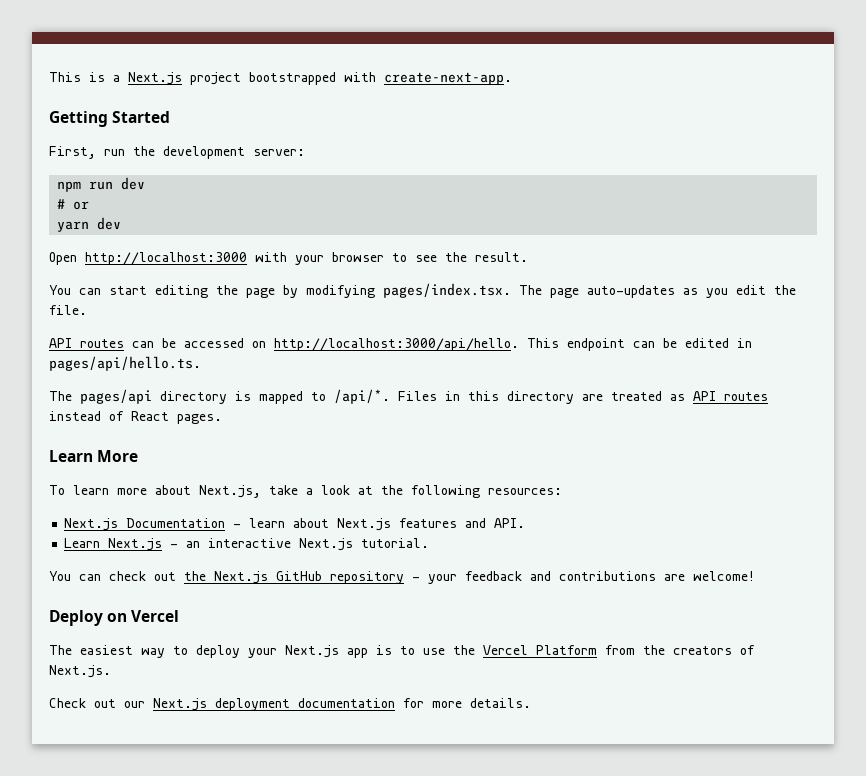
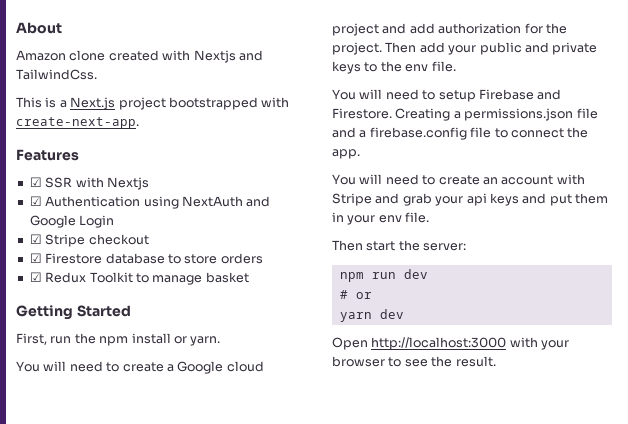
(49, 77) none -> [16,22,62,34] [16,50,263,63] [16,69,97,80] About // Amazon clone created with Nextjs and TailwindCss. //
(512, 78) none -> [16,149,79,161] [29,177,149,190] [29,196,271,209] [29,215,115,228] [29,234,149,247] [29,253,263,264] [29,272,249,285] // Features // ☑ SSR with Nextjs // ☑ Authentication using NextAuth and Google Login // ☑ Stripe checkout // ☑ Firestore database to store orders // ☑ Redux Toolkit to manage basket
[163,146,245,159] development -> [99,333,221,346] [16,361,264,374] [332,23,567,36] [332,42,598,55] [332,61,456,74] [332,89,562,102] [332,108,598,121] [332,127,589,140] [332,149,360,159] [332,174,585,185] [332,193,608,206] [332,212,430,225] [332,240,420,251] npm install or yarn. // You will need to create a Google cloud project and add authorization for the project. Then add your public and private keys to the env file. // You will need to setup Firebase and Firestore. Creating a permissions.json file and a firebase.config file to connect the app. // You will need to create an account with Stripe and grab your api keys and put them in your env file. // Then start the
[49,283,796,298] [49,305,87,315] [49,338,752,351] [49,356,201,371] [49,389,768,404] [49,411,222,424] [49,450,139,462] [49,485,562,498] [64,518,526,531] [64,538,430,551] [49,571,755,584] [49,610,180,626] [49,645,755,658] [49,665,111,678] [49,698,531,711] // You can start editing the page by modifying pages/index.tsx. The page auto-updates as you edit the file. // API routes can be accessed on http://localhost:3000/api/hello. This endpoint can be edited in pages/api/hello.ts. // The pages/api directory is mapped to /api/*. Files in this directory are treated as API routes instead of React pages. // Learn More // To learn more about Next.js, take a look at the following resources: // Next.js Documentation - learn about Next.js features and API. // Learn Next.js - an interactive Next.js tutorial. // You can check out the Next.js GitHub repository - your feedback and contributions are welcome! // Deploy on Vercel // The easiest way to deploy your Next.js app is to use the Vercel Platform from the creators of Next.js. // Check out our Next.js deployment documentation for more details. -> (496, 361) none

